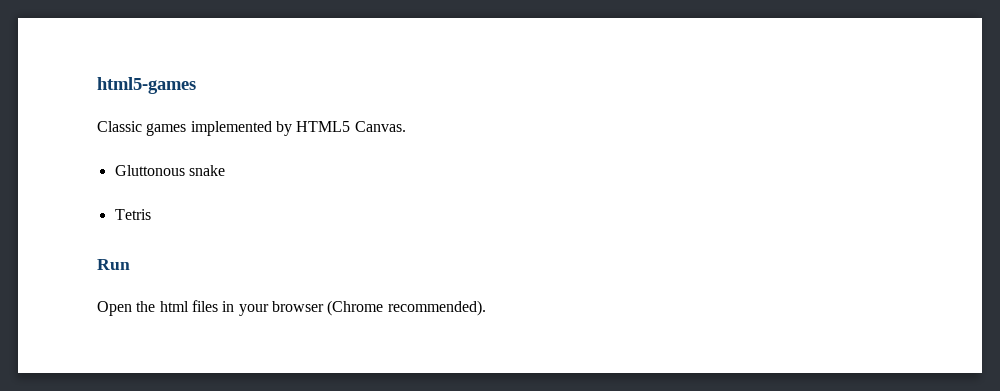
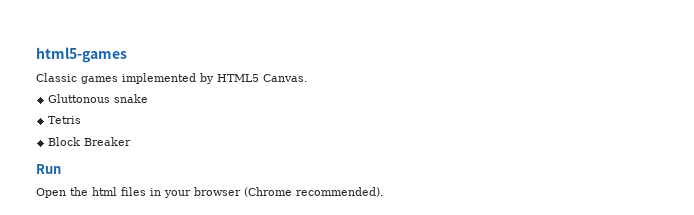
(151, 214) none -> [48,137,132,146] // Block Breaker

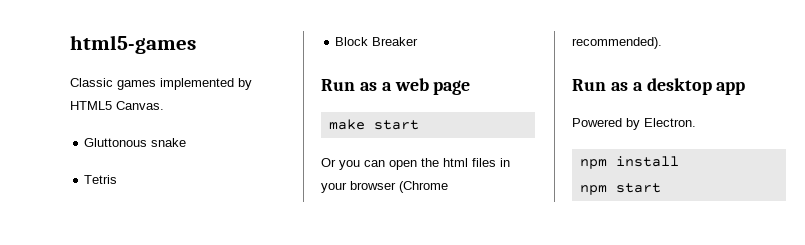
[36,188,66,198] // Open -> [359,78,471,95] [328,119,419,130] [321,158,417,170] as a web page // make start // Or you can open
(384, 192) none -> [572,78,746,95] [572,118,696,130] [579,156,679,169] [579,183,661,195] // Run as a desktop app // Powered by Electron. // npm install // npm start

